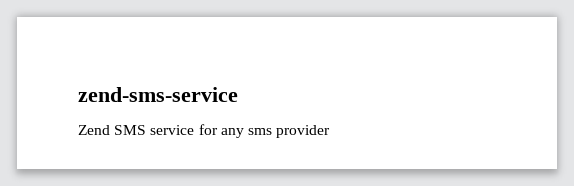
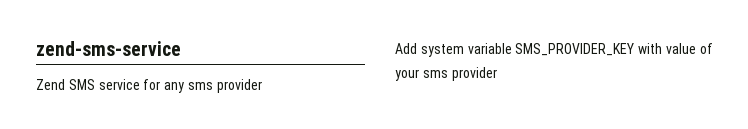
(331, 131) none -> [395,43,713,57] [395,67,497,81] // Add system variable SMS_PROVIDER_KEY with value of your sms provider

